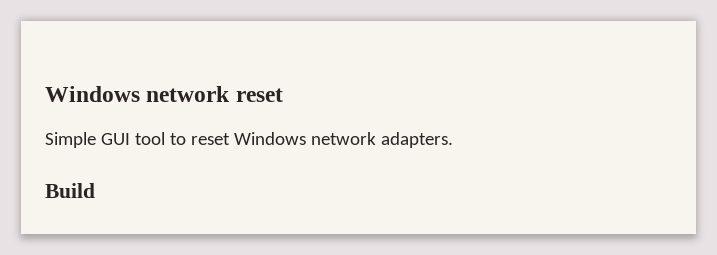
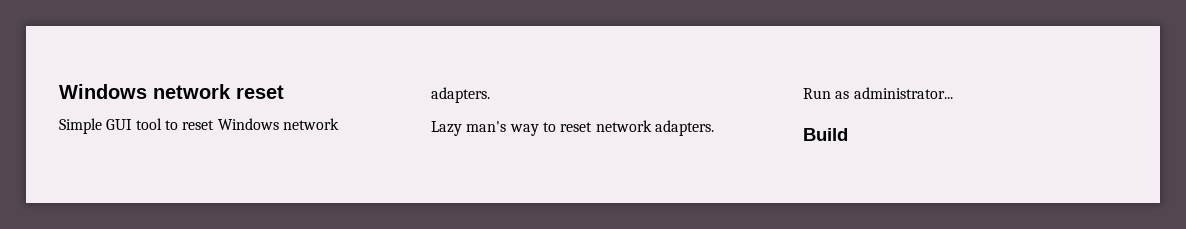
(453, 140) none -> [431,120,714,136] [803,87,953,99] // Lazy man's way to reset network adapters. // Run as administrator...

